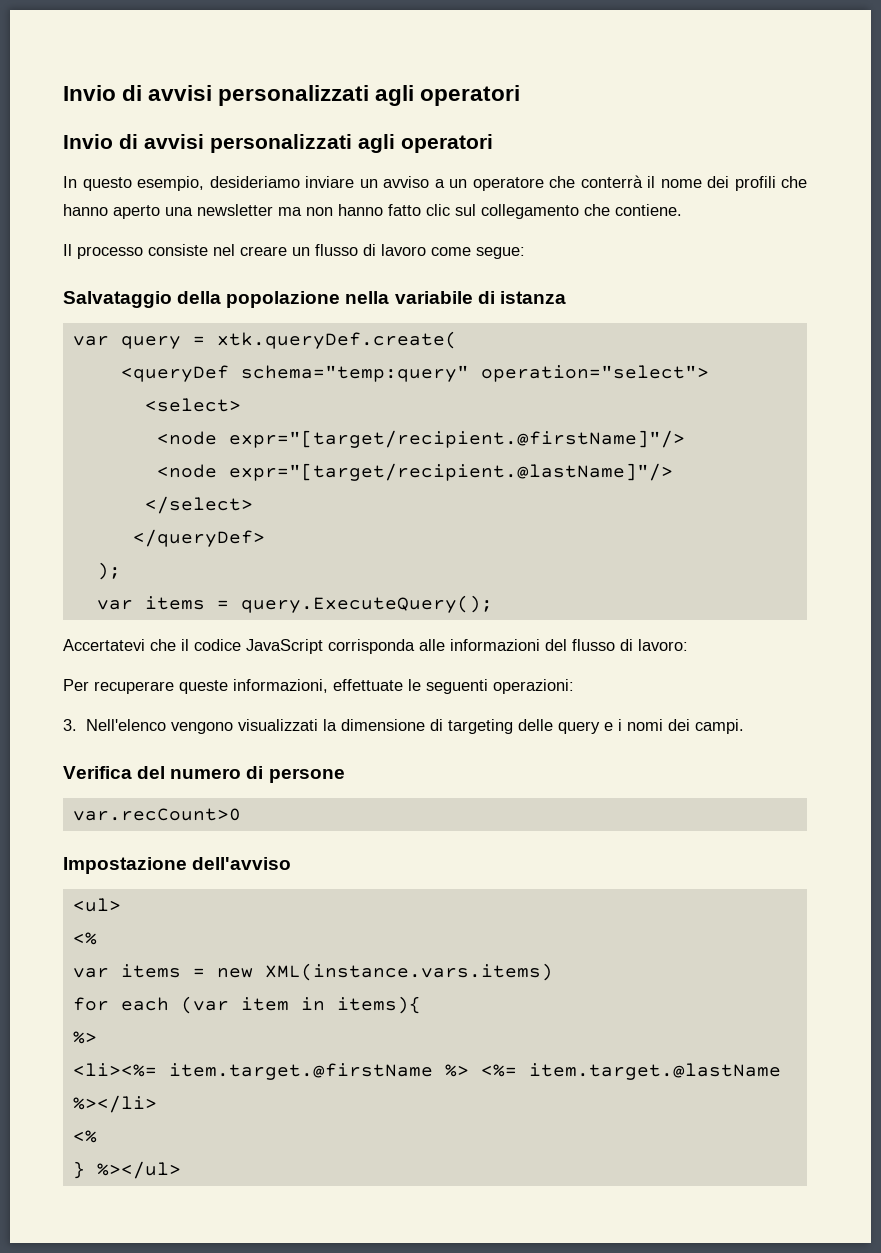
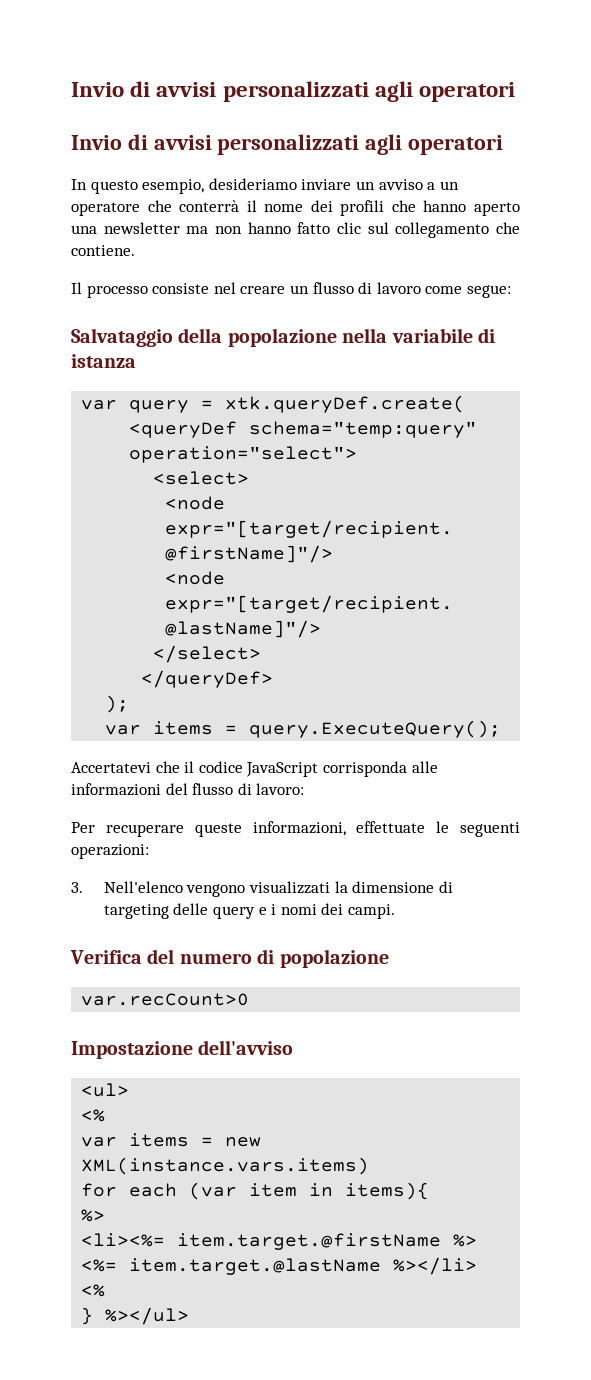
[268,768,345,783] persone -> [279,949,389,968] popolazione

